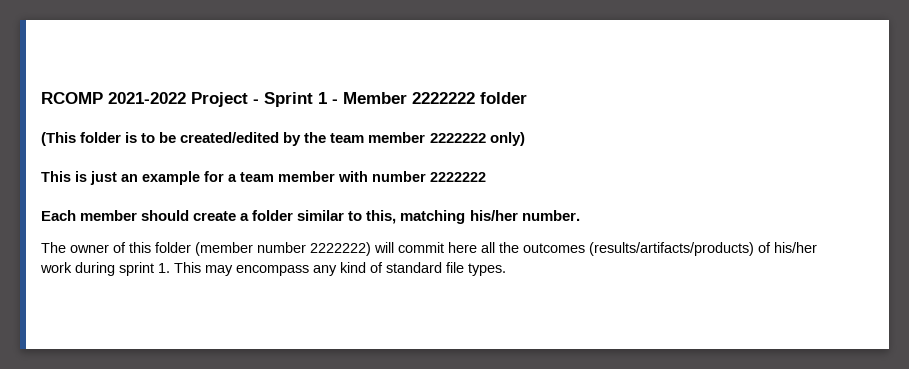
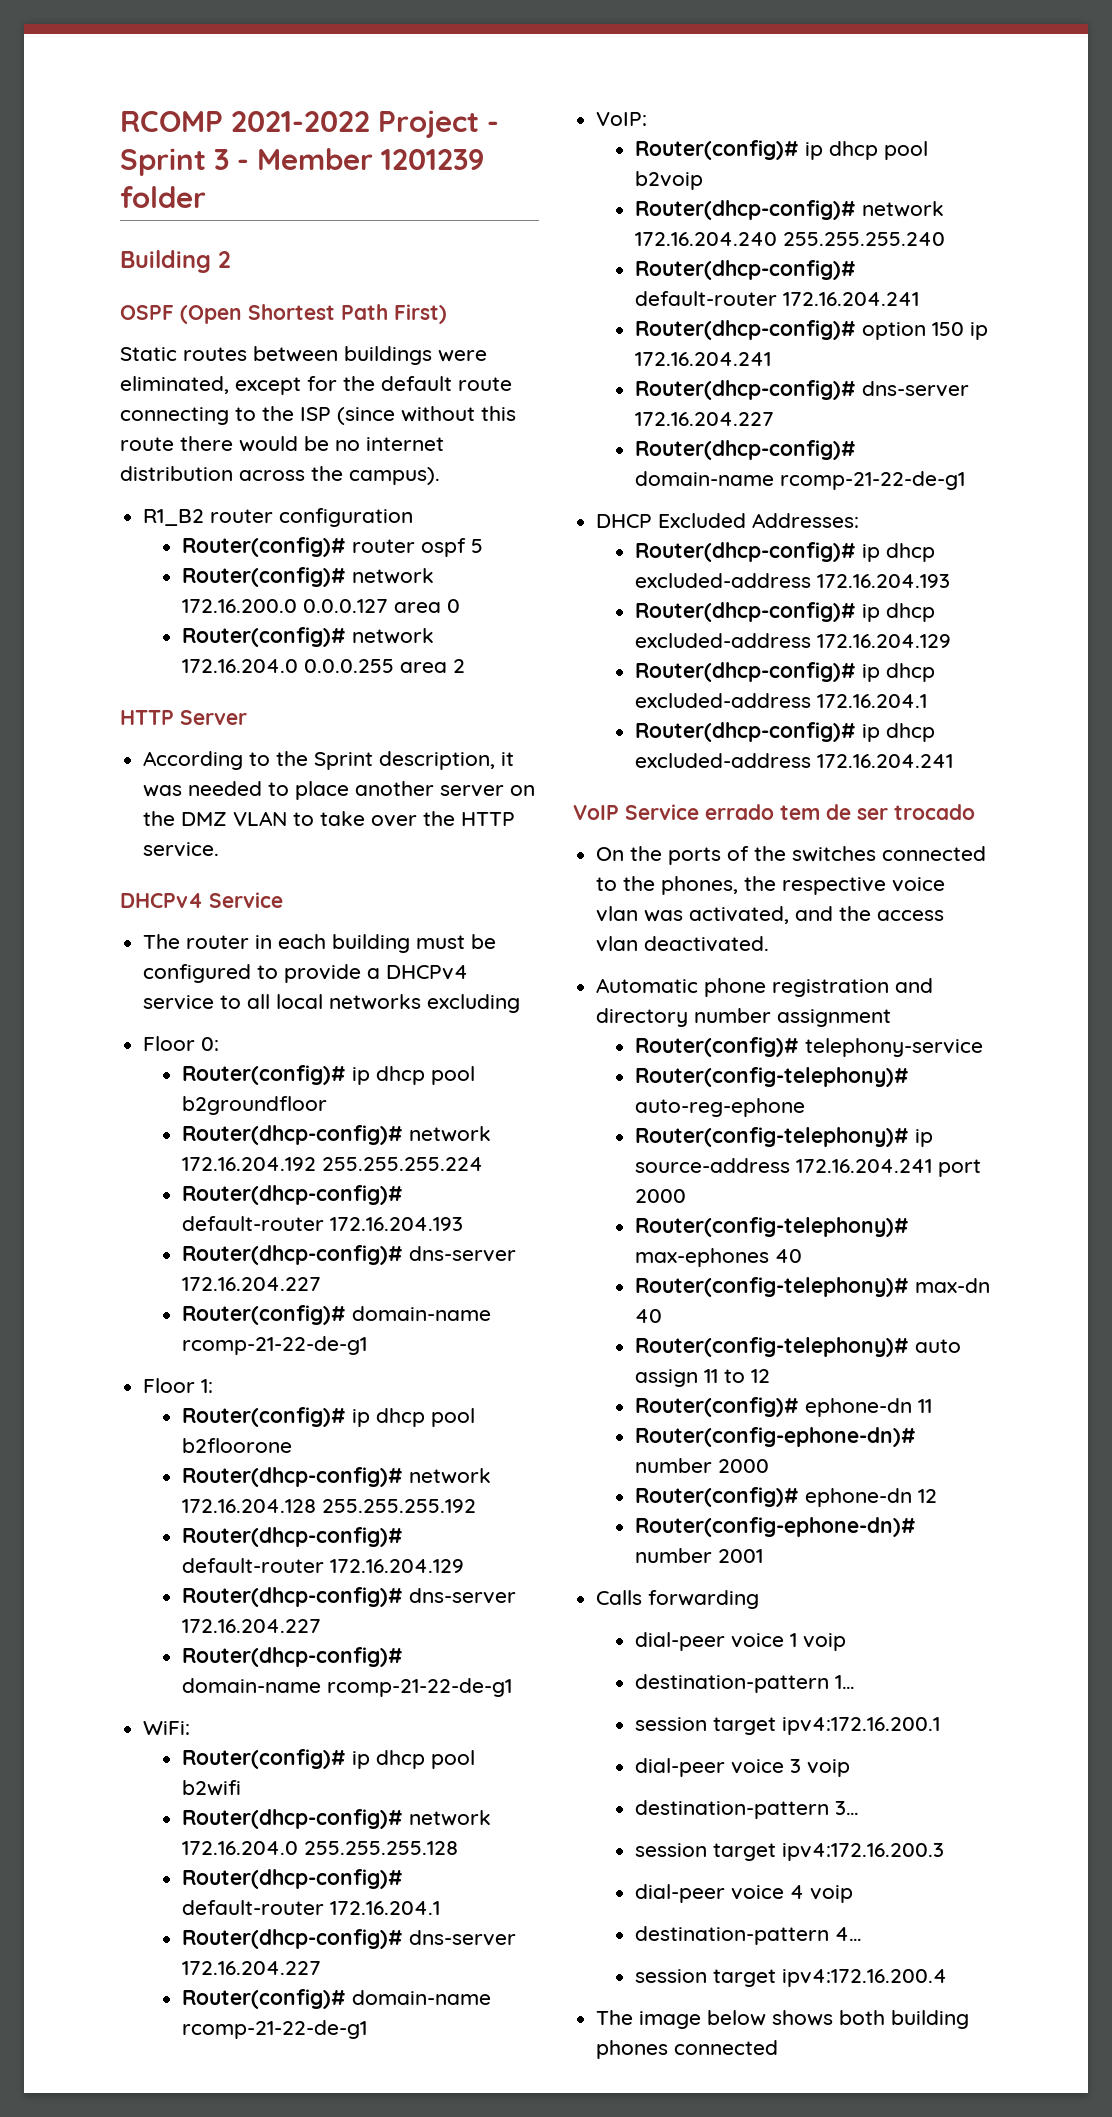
[318,92,327,104] 1 -> [214,149,229,170] 3
[412,92,475,104] 2222222 -> [381,149,484,170] 1201239
[41,132,525,146] [41,171,486,185] [41,210,580,224] [41,242,817,256] [40,262,506,276] (This folder is to be created/edited by the team member 2222222 only) // This is just an example for a team member with number 2222222 // Each member should create a folder similar to this, matching his/her number. // The owner of this folder (member number 2222222) will commit here all the outcomes (results/artifacts/products) of his/her work during sprint 1. This may encompass any kind of standard file types. -> [120,250,231,273] [120,304,447,324] [120,346,487,365] [120,376,512,395] [120,406,516,425] [120,436,444,452] [120,466,440,485] [143,508,414,527] [181,537,483,557] [181,567,434,587] [181,599,460,613] [181,627,434,647] [181,659,465,673] [120,710,247,725] [143,751,515,770] [143,781,536,800] [143,811,516,827] [143,842,220,857] [120,892,283,908] [143,934,497,953] [143,964,469,983] [143,994,521,1013] [143,1036,220,1051] [181,1065,475,1085] [181,1096,327,1115] [181,1125,491,1145] [181,1157,483,1171] [181,1185,403,1205] [181,1216,463,1231] [181,1245,516,1265] [181,1277,321,1291] [181,1305,491,1325] [181,1336,367,1355] [143,1378,214,1393] [181,1407,475,1427] [181,1438,292,1453] [181,1467,491,1487] [181,1499,476,1513] [181,1527,403,1547] [181,1558,464,1573] [181,1587,516,1607] [181,1619,321,1633] [181,1647,403,1667] [181,1678,512,1697] [143,1721,191,1735] [181,1749,475,1769] [181,1780,241,1796] [181,1809,491,1829] [181,1841,458,1855] [181,1869,403,1889] [181,1900,440,1915] [181,1929,516,1949] [181,1961,321,1975] [181,1989,491,2009] [181,2020,367,2039] [596,112,648,126] [634,140,928,160] [634,171,703,190] [634,200,944,220] [634,232,945,246] [634,260,856,280] [634,291,919,306] [634,320,988,340] [634,352,771,366] [634,380,969,400] [634,412,774,426] [634,440,856,460] [634,471,965,490] [596,513,860,528] [634,542,935,562] [634,573,950,588] [634,602,935,622] [634,633,951,648] [634,662,935,682] [634,693,927,708] [634,722,935,742] [634,753,953,768] [573,804,975,820] [596,846,987,865] [596,876,946,895] [596,906,945,924] [596,936,770,952] [596,978,934,997] [596,1008,892,1027] [634,1037,983,1057] [634,1067,909,1087] [634,1098,805,1117] [634,1127,933,1147] [634,1158,981,1177] [634,1189,686,1203] [634,1217,909,1237] [634,1248,802,1267] [634,1277,990,1297] [634,1309,662,1323] [634,1337,961,1357] [634,1369,770,1387] [634,1397,932,1417] [634,1427,916,1447] [634,1458,769,1473] [634,1487,937,1507] [634,1517,916,1537] [634,1548,763,1563] [596,1590,760,1609] [634,1632,846,1651] [634,1674,855,1693] [634,1717,940,1735] [634,1758,850,1777] [634,1800,859,1819] [634,1843,944,1861] [634,1884,853,1903] [634,1926,862,1945] [634,1969,947,1987] [596,2010,970,2029] [596,2040,779,2059] Building 2 // OSPF (Open Shortest Path First) // Static routes between buildings were eliminated, except for the default route connecting to the ISP (since without this route there would be no internet distribution across the campus). // R1_B2 router configuration // Router(config)# router ospf 5 // Router(config)# network 172.16.200.0 0.0.0.127 area 0 // Router(config)# network 172.16.204.0 0.0.0.255 area 2 // HTTP Server // According to the Sprint description, it was needed to place another server on the DMZ VLAN to take over the HTTP service. // DHCPv4 Service // The router in each building must be configured to provide a DHCPv4 service to all local networks excluding // Floor 0: // Router(config)# ip dhcp pool b2groundfloor // Router(dhcp-config)# network 172.16.204.192 255.255.255.224 // Router(dhcp-config)# default-router 172.16.204.193 // Router(dhcp-config)# dns-server 172.16.204.227 // Router(config)# domain-name rcomp-21-22-de-g1 // Floor 1: // Router(config)# ip dhcp pool b2floorone // Router(dhcp-config)# network 172.16.204.128 255.255.255.192 // Router(dhcp-config)# default-router 172.16.204.129 // Router(dhcp-config)# dns-server 172.16.204.227 // Router(dhcp-config)# domain-name rcomp-21-22-de-g1 // WiFi: // Router(config)# ip dhcp pool b2wifi // Router(dhcp-config)# network 172.16.204.0 255.255.255.128 // Router(dhcp-config)# default-router 172.16.204.1 // Router(dhcp-config)# dns-server 172.16.204.227 // Router(config)# domain-name rcomp-21-22-de-g1 // VoIP: // Router(config)# ip dhcp pool b2voip // Router(dhcp-config)# network 172.16.204.240 255.255.255.240 // Router(dhcp-config)# default-router 172.16.204.241 // Router(dhcp-config)# option 150 ip 172.16.204.241 // Router(dhcp-config)# dns-server 172.16.204.227 // Router(dhcp-config)# domain-name rcomp-21-22-de-g1 // DHCP Excluded Addresses: // Router(dhcp-config)# ip dhcp excluded-address 172.16.204.193 // Router(dhcp-config)# ip dhcp excluded-address 172.16.204.129 // Router(dhcp-config)# ip dhcp excluded-address 172.16.204.1 // Router(dhcp-config)# ip dhcp excluded-address 172.16.204.241 // VoIP Service errado tem de ser trocado // On the ports of the switches connected to the phones, the respective voice vlan was activated, and the access vlan deactivated. // Automatic phone registration and directory number assignment // Router(config)# telephony-service // Router(config-telephony)# auto-reg-ephone // Router(config-telephony)# ip source-address 172.16.204.241 port 2000 // Router(config-telephony)# max-ephones 40 // Router(config-telephony)# max-dn 40 // Router(config-telephony)# auto assign 11 to 12 // Router(config)# ephone-dn 11 // Router(config-ephone-dn)# number 2000 // Router(config)# ephone-dn 12 // Router(config-ephone-dn)# number 2001 // Calls forwarding // dial-peer voice 1 voip // destination-pattern 1… // session target ipv4:172.16.200.1 // dial-peer voice 3 voip // destination-pattern 3… // session target ipv4:172.16.200.3 // dial-peer voice 4 voip // destination-pattern 4… // session target ipv4:172.16.200.4 // The image below shows both building phones connected

